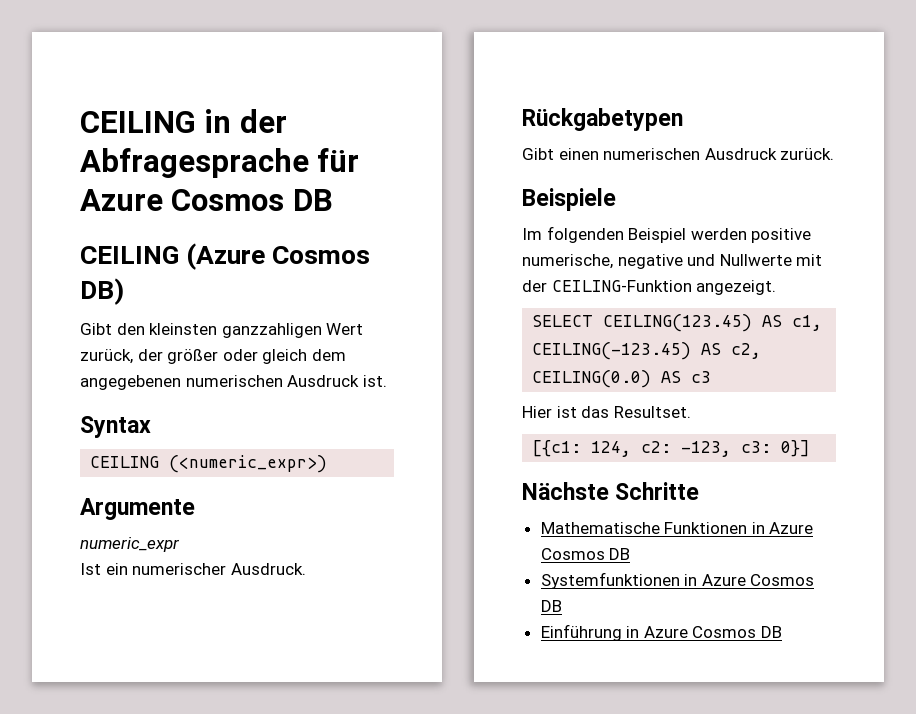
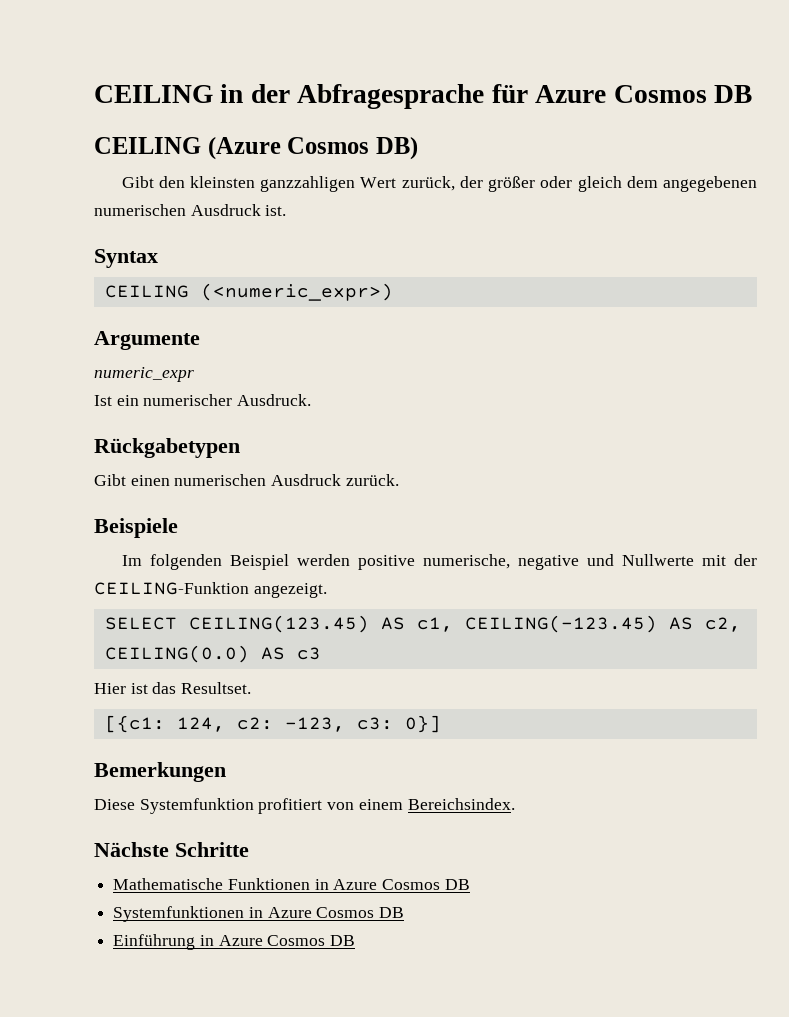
(811, 448) none -> [94,762,226,782] [94,798,515,814] // Bemerkungen // Diese Systemfunktion profitiert von einem Bereichsindex.

